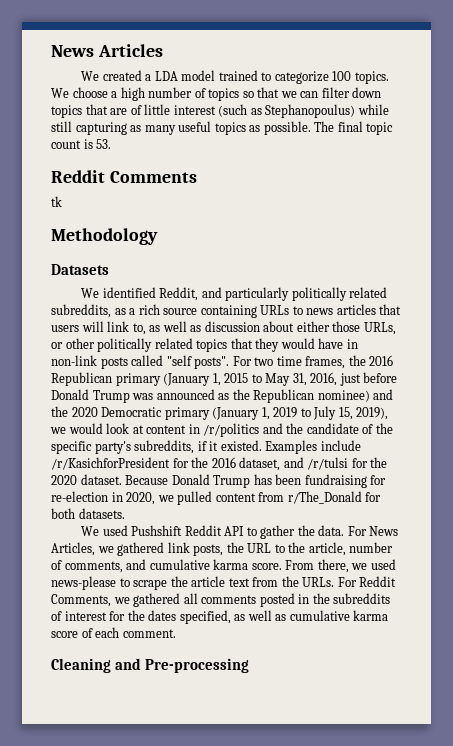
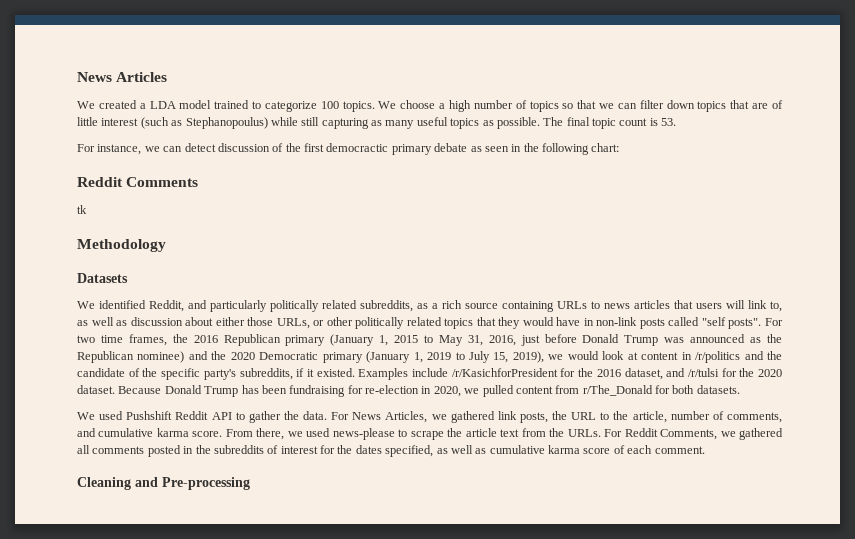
(112, 144) none -> [77,143,620,155] // For instance, we can detect discussion of the first democractic primary debate as seen in the following chart:

